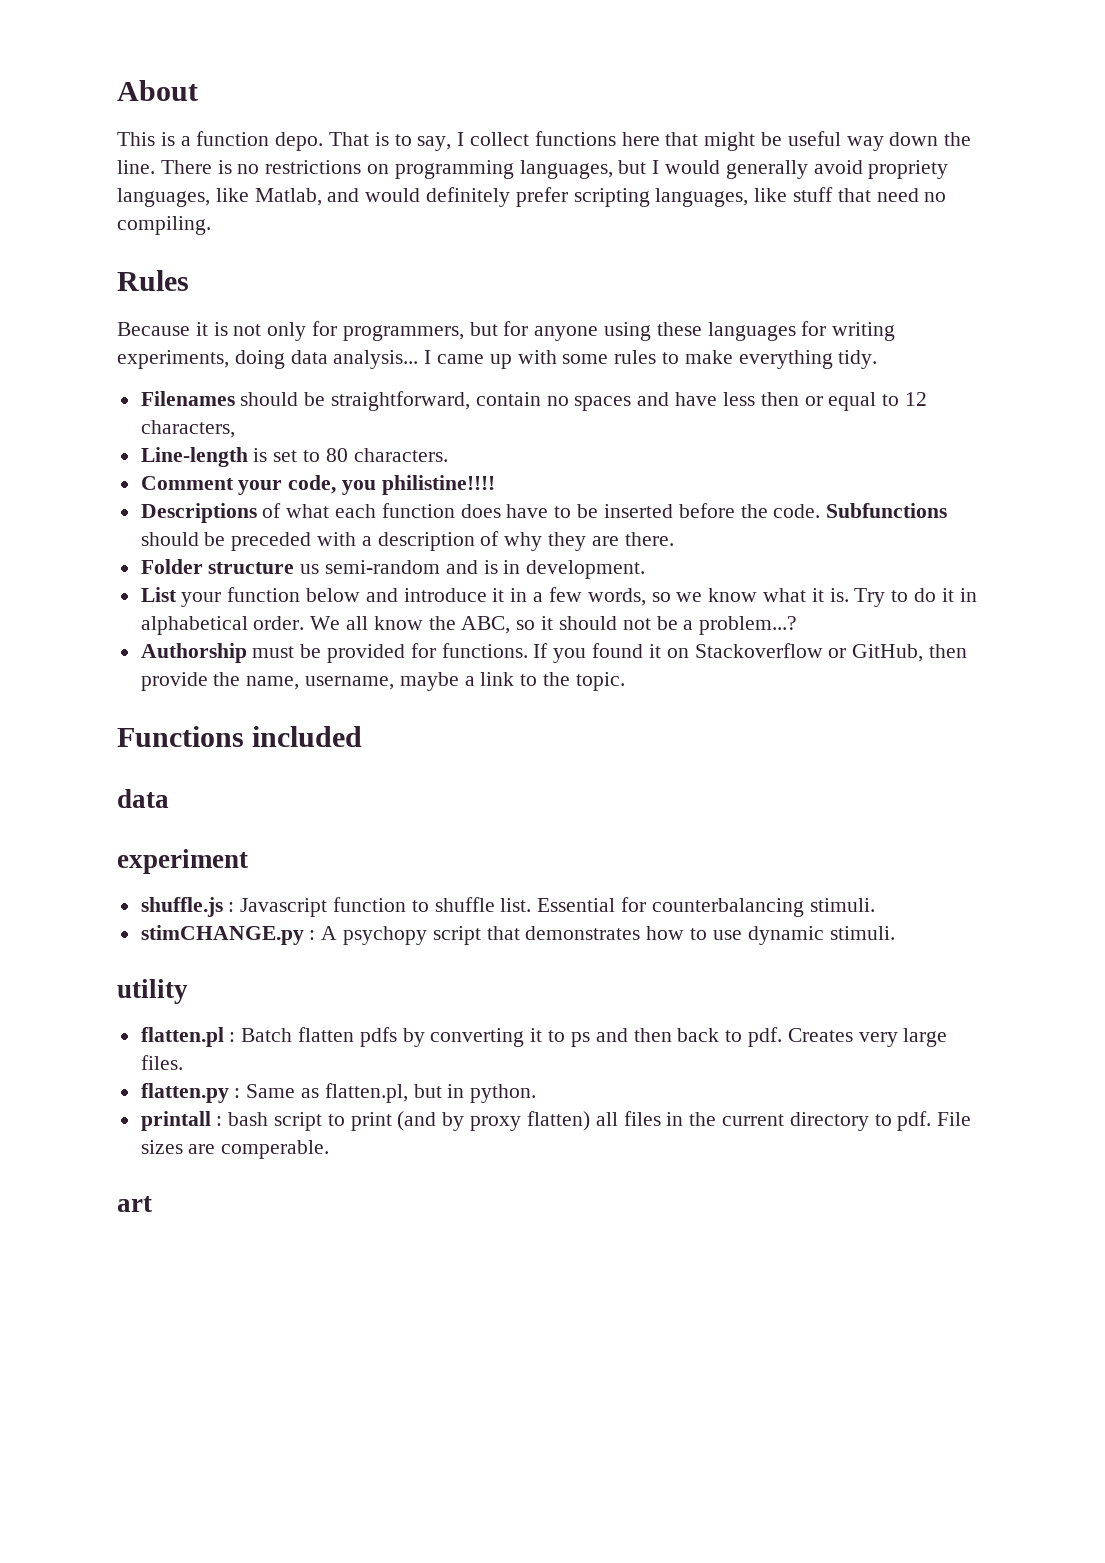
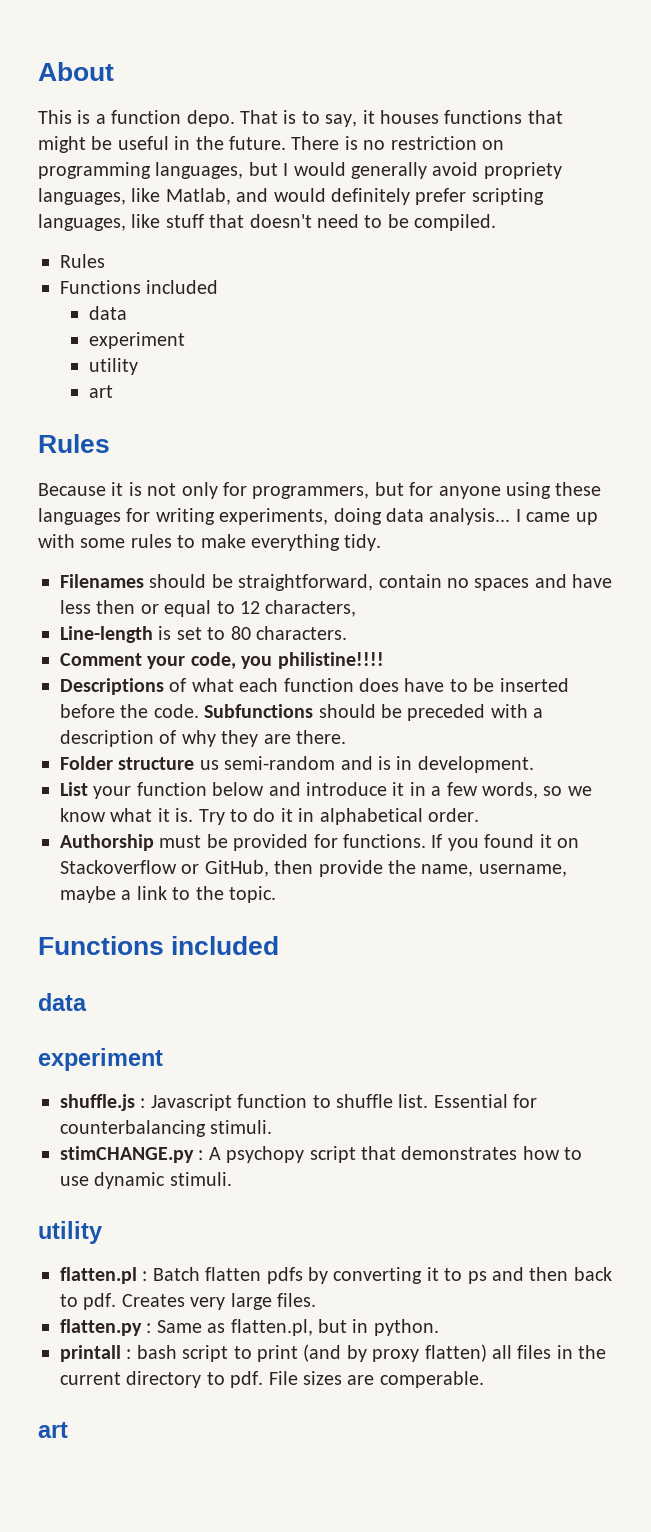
[457,131,972,151] [117,160,155,174] I collect functions here that might be useful way down the line. -> [362,110,563,124] [38,136,286,153] it houses functions that might be useful in the future.
[265,160,362,174] restrictions -> [390,136,477,150] restriction
[876,188,947,202] [117,216,211,235] need no compiling. -> [249,214,497,231] [60,254,105,268] [60,280,219,294] [89,306,128,320] [89,332,186,349] [89,358,139,375] [89,385,114,398] doesn't need to be compiled. // Rules // Functions included // data // experiment // utility // art
[310,616,798,635] We all know the ABC, so it should not be a problem...? -> (479, 815) none

